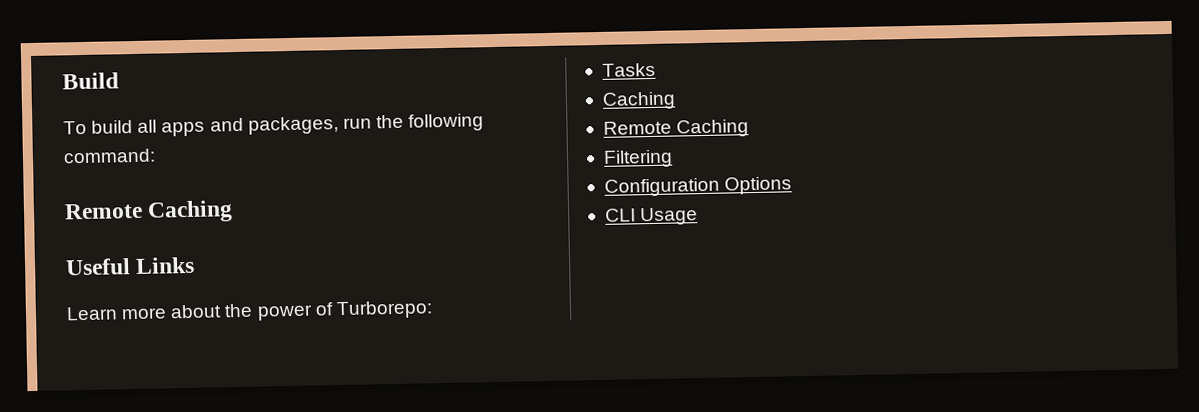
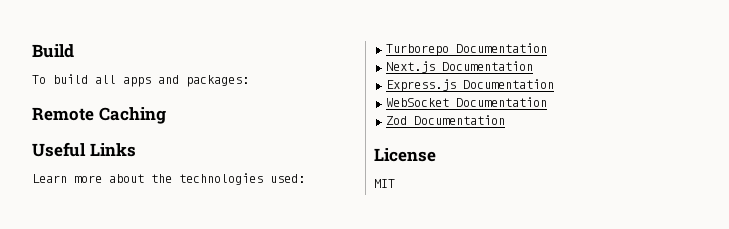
[247,113,485,135] [63,148,156,164] packages, run the following command: -> [186,75,249,87] packages:
[256,300,433,321] [601,62,656,77] [601,91,676,110] [602,119,750,138] [602,149,673,168] [603,176,793,197] [604,207,699,226] power of Turborepo: // Tasks // Caching // Remote Caching // Filtering // Configuration Options // CLI Usage -> [179,173,305,185] [385,43,547,56] [385,61,533,73] [385,79,554,92] [385,97,547,107] [385,115,505,125] [374,148,436,162] [374,179,395,188] technologies used: // Turborepo Documentation // Next.js Documentation // Express.js Documentation // WebSocket Documentation // Zod Documentation // License // MIT

